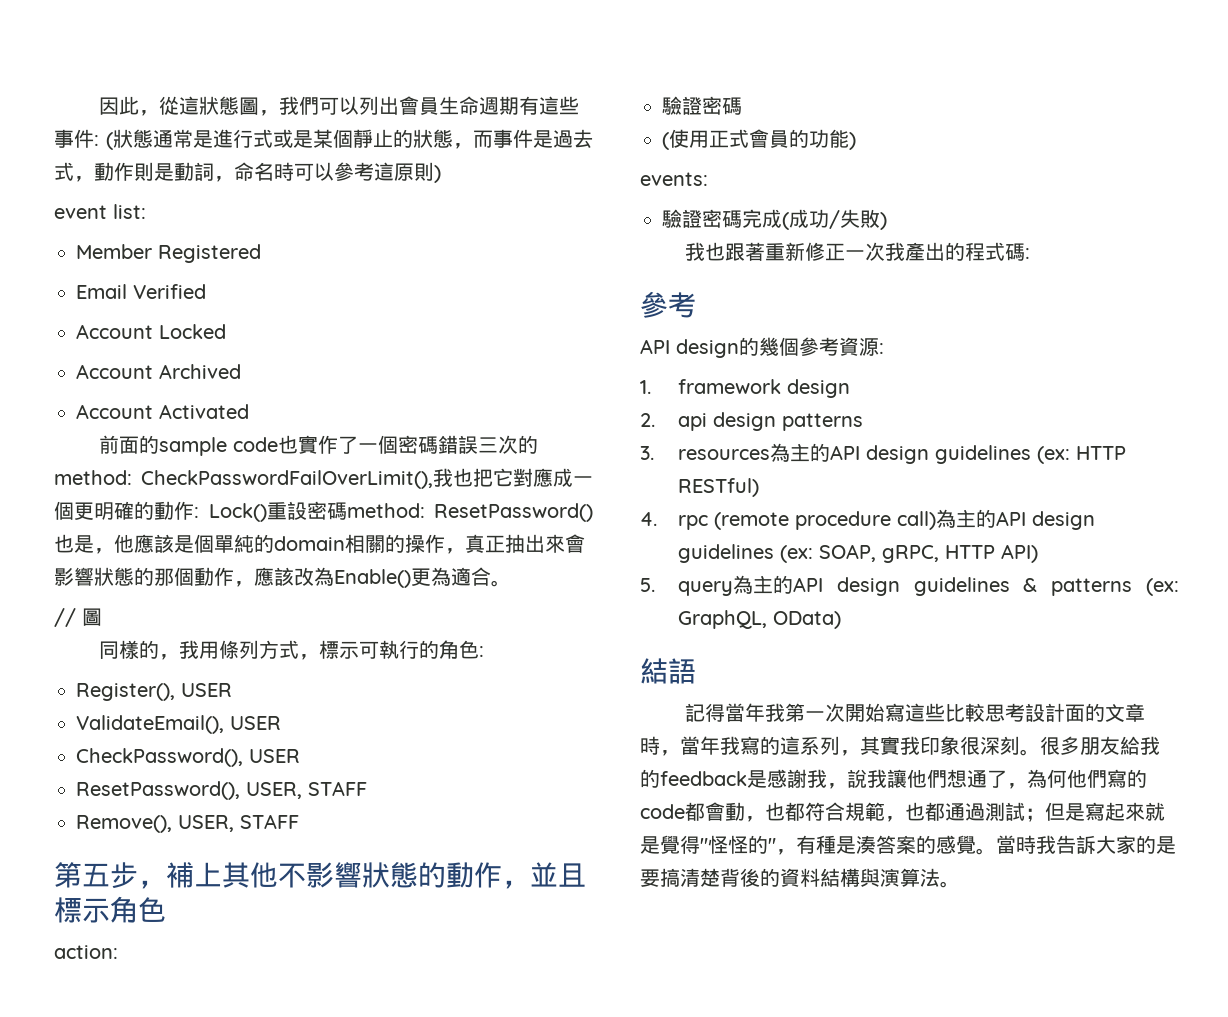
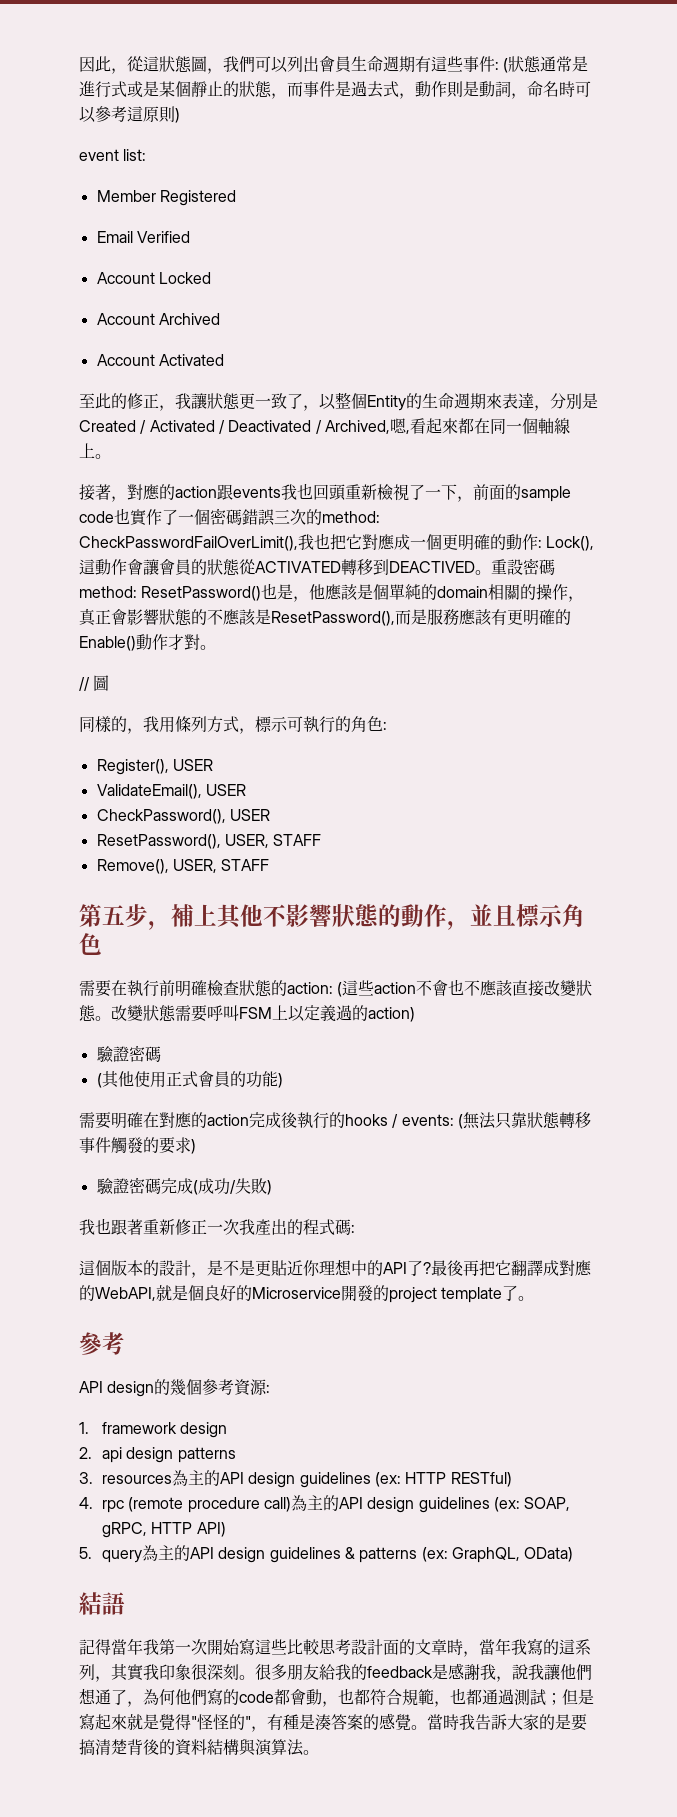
(249, 411) none -> [79,392,598,411] [79,418,570,434] [79,443,111,459] [79,483,473,502] 至此的修正，我讓狀態更一致了，以整個Entity的生命週期來表達，分別是Created / Activated / Deactivated / Archived,嗯,看起來都在同一個軸線上。 // 接著，對應的action跟events我也回頭重新檢視了一下，
[208,503,267,522] Lock() -> [546,536,595,551] [79,559,491,575] Lock(),這動作會讓會員的狀態從ACTIVATED轉移到DEACTIVED。
[505,534,565,553] 抽出來 -> (111, 616) none
[154,567,491,588] 那個動作，應該改為Enable()更為適合 -> [207,609,571,626] [79,634,200,651] 不應該是ResetPassword(),而是服務應該有更明確的Enable()動作才對
[54,945,118,959] action: -> [79,979,593,997] [79,1005,415,1022] 需要在執行前明確檢查狀態的action: (這些action不會也不應該直接改變狀態。改變狀態需要呼叫FSM上以定義過的action)
(669, 141) none -> [101,1071,134,1088] 其他
[640,172,708,186] events: -> [79,1112,591,1129] [79,1137,196,1154] 需要明確在對應的action完成後執行的hooks / events: (無法只靠狀態轉移事件觸發的要求)
(1031, 253) none -> [79,1259,592,1278] [79,1285,535,1303] // 這個版本的設計，是不是更貼近你理想中的API了?最後再把它翻譯成對應的WebAPI,就是個良好的Microservice開發的project template了。

